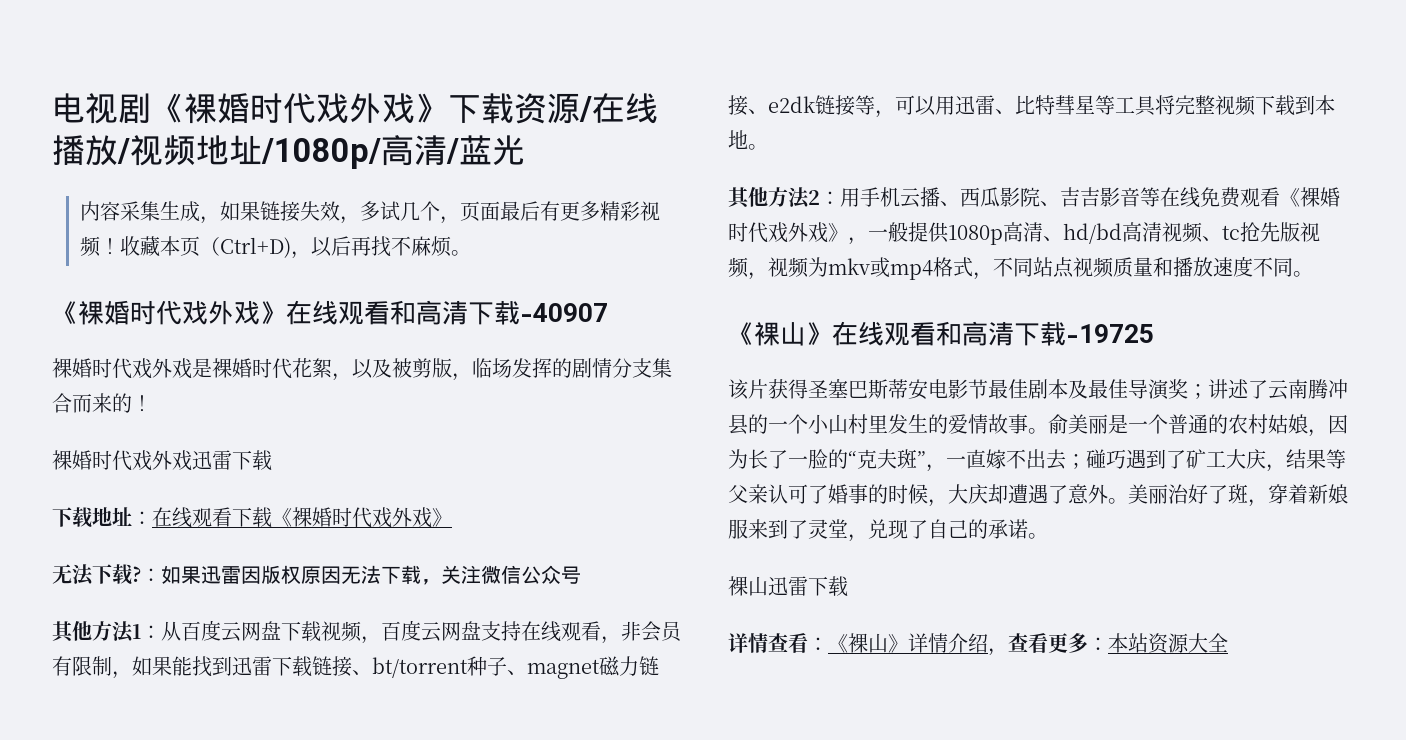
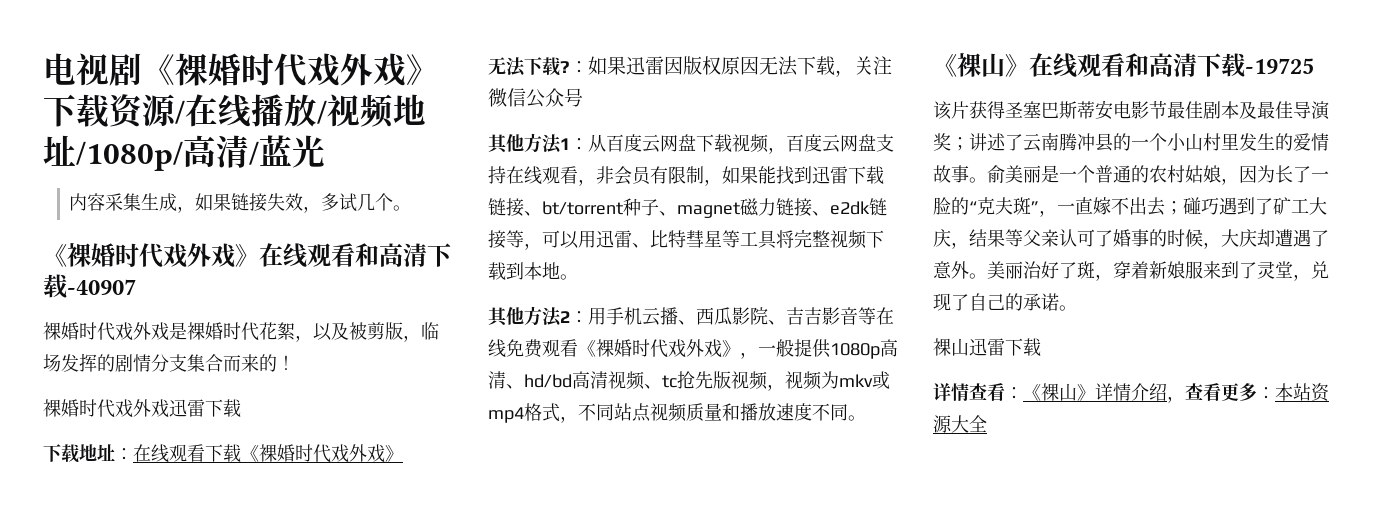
[440,201,661,224] [80,236,452,259] ，页面最后有更多精彩视频！收藏本页（Ctrl+D)，以后再找不麻烦 -> (394, 202) none

